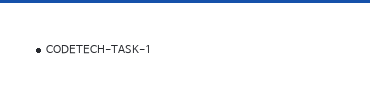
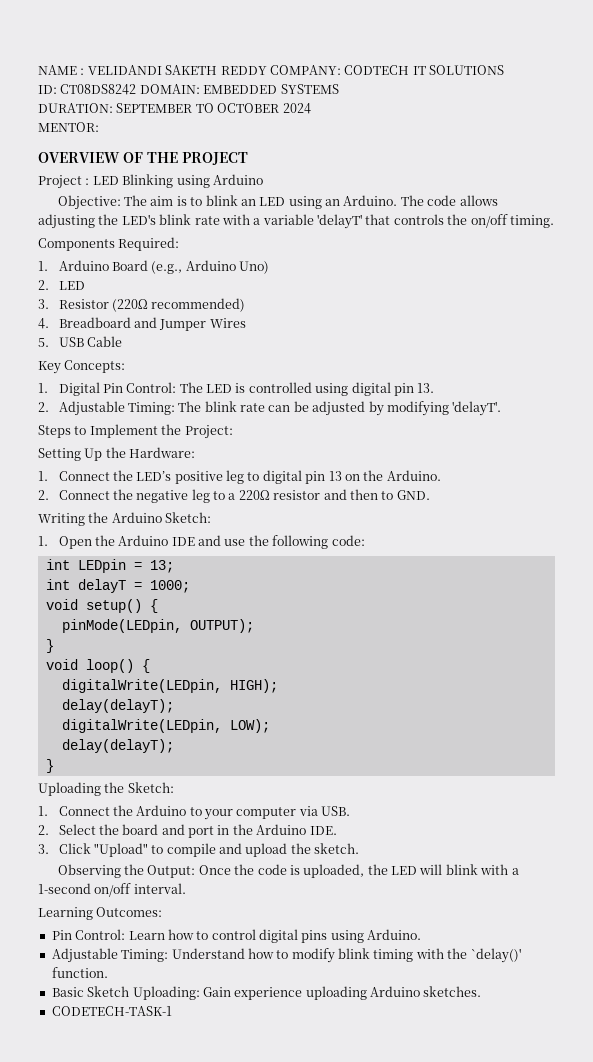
(46, 49) none -> [38,65,504,75] [38,84,339,95] [38,103,311,114] [38,122,99,132] [38,152,248,165] [38,174,263,189] [57,195,498,210] [38,214,554,229] [38,237,180,251] [38,260,270,274] [38,280,85,290] [38,298,246,312] [38,317,246,331] [38,336,122,347] [38,360,126,374] [38,382,435,396] [38,401,502,416] [38,424,233,439] [38,447,196,461] [38,470,441,484] [38,489,430,503] [38,512,212,526] [38,535,365,549] [45,559,174,573] [45,579,190,593] [45,599,158,613] [61,619,254,633] [45,639,54,653] [45,659,150,673] [61,679,278,693] [61,699,174,713] [61,719,270,733] [61,739,174,753] [45,759,54,773] [38,782,174,796] [38,805,351,820] [38,824,337,838] [38,843,360,857] [57,864,519,878] [38,883,186,897] [38,907,163,920] [51,929,422,943] [51,948,521,963] [51,967,108,978] [51,986,482,1000] NAME : VELIDANDI SAKETH REDDY COMPANY: CODTECH IT SOLUTIONS // ID: CT08DS8242 DOMAIN: EMBEDDED SYSTEMS // DURATION: SEPTEMBER TO OCTOBER 2024 // MENTOR: // OVERVIEW OF THE PROJECT // Project : LED Blinking using Arduino // Objective: The aim is to blink an LED using an Arduino. The code allows adjusting the LED's blink rate with a variable 'delayT' that controls the on/off timing. // Components Required: // 1. Arduino Board (e.g., Arduino Uno) // 2. LED // 3. Resistor (220Ω recommended) // 4. Breadboard and Jumper Wires // 5. USB Cable // Key Concepts: // 1. Digital Pin Control: The LED is controlled using digital pin 13. // 2. Adjustable Timing: The blink rate can be adjusted by modifying 'delayT'. // Steps to Implement the Project: // Setting Up the Hardware: // 1. Connect the LED’s positive leg to digital pin 13 on the Arduino. // 2. Connect the negative leg to a 220Ω resistor and then to GND. // Writing the Arduino Sketch: // 1. Open the Arduino IDE and use the following code: // int LEDpin = 13; // int delayT = 1000; // void setup() { // pinMode(LEDpin, OUTPUT); // } // void loop() { // digitalWrite(LEDpin, HIGH); // delay(delayT); // digitalWrite(LEDpin, LOW); // delay(delayT); // } // Uploading the Sketch: // 1. Connect the Arduino to your computer via USB. // 2. Select the board and port in the Arduino IDE. // 3. Click "Upload" to compile and upload the sketch. // Observing the Output: Once the code is uploaded, the LED will blink with a 1-second on/off interval. // Learning Outcomes: // Pin Control: Learn how to control digital pins using Arduino. // Adjustable Timing: Understand how to modify blink timing with the `delay()' function. // Basic Sketch Uploading: Gain experience uploading Arduino sketches. //

